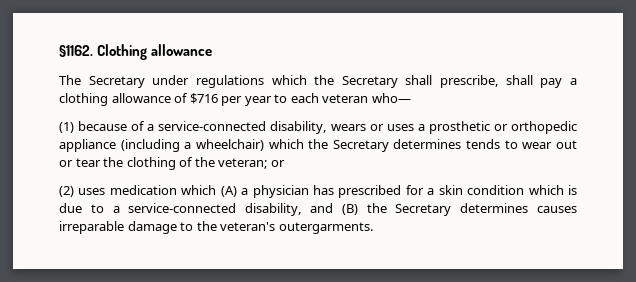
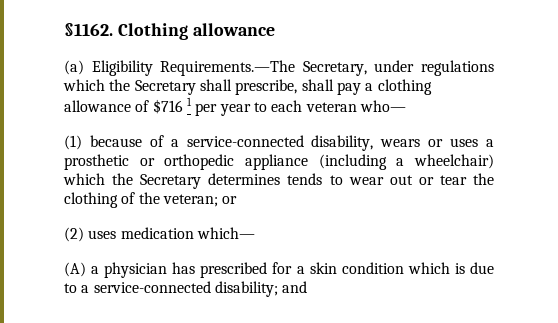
[59,75,145,88] The Secretary -> [64,60,367,76] (a) Eligibility Requirements.—The Secretary,
(218, 98) none -> [186,97,192,106] 1
[181,185,217,195] which -> [196,227,255,239] which— //
[245,203,577,216] [59,221,373,234] disability, and (B) the Secretary determines causes irreparable damage to the veteran's outergarments. -> [214,281,308,297] disability; and

